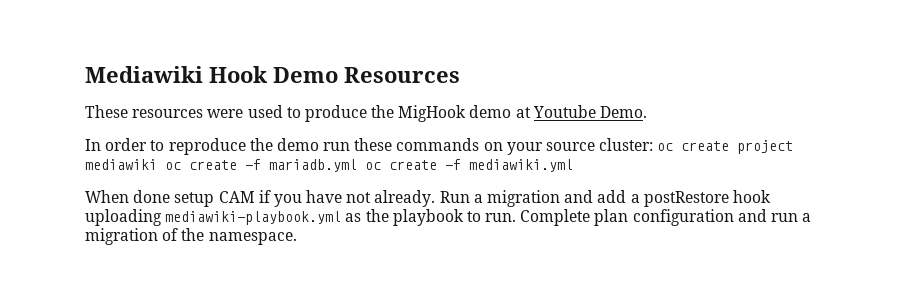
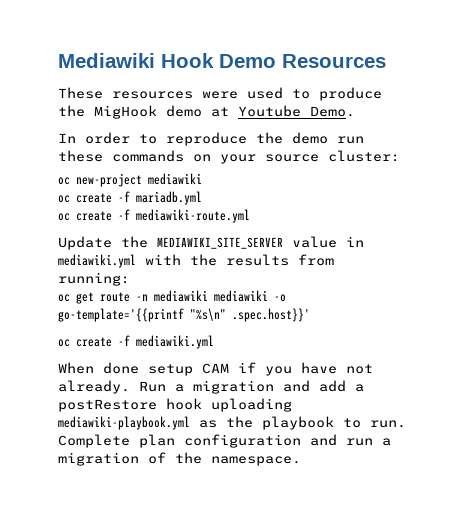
[657,140,794,154] [85,159,157,170] oc create project mediawiki -> [58,173,202,187] // oc new-project mediawiki //
(357, 165) none -> [58,209,250,223] [58,236,364,250] [58,254,334,268] [58,272,130,286] [58,290,286,304] [58,308,310,322] // oc create -f mediawiki-route.yml // Update the MEDIAWIKI_SITE_SERVER value in mediawiki.yml with the results from running: // oc get route -n mediawiki mediawiki -o go-template='{{printf "%s\n" .spec.host}}' //

